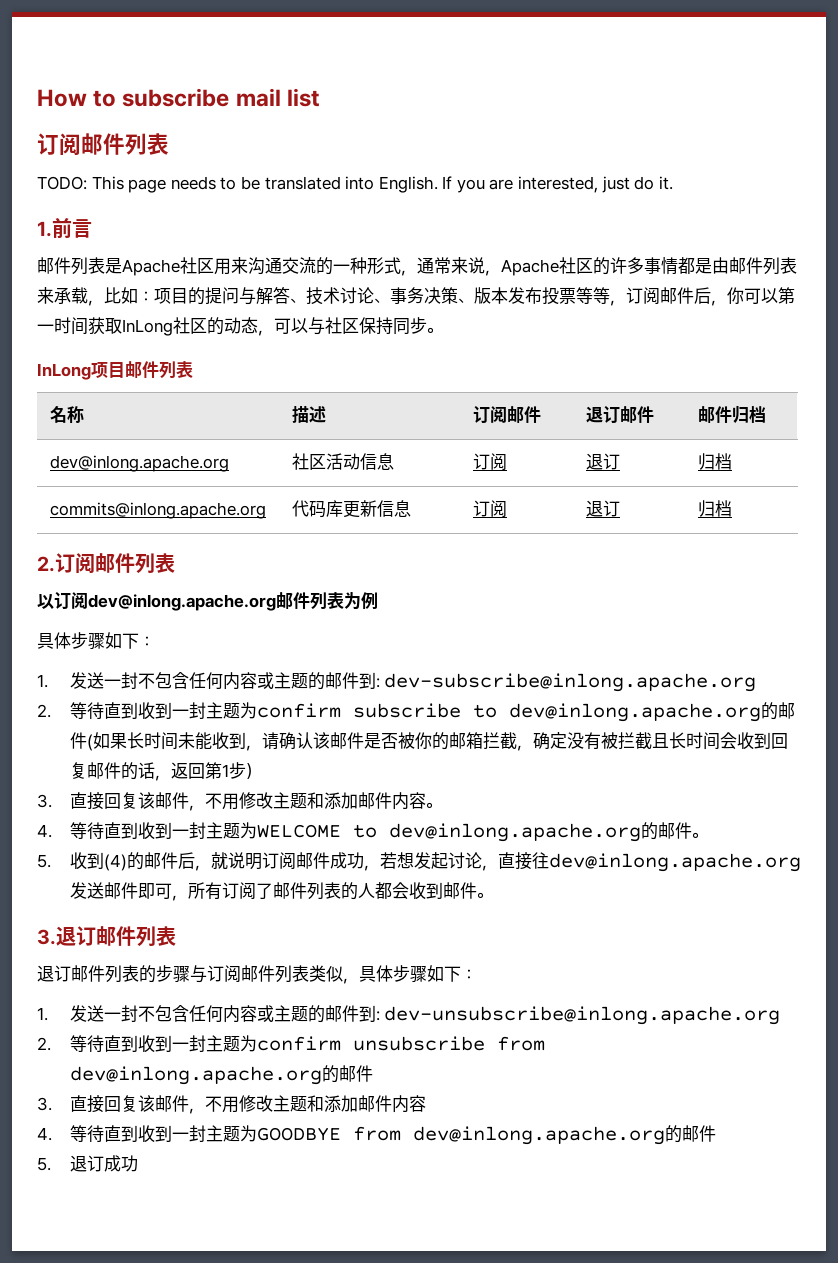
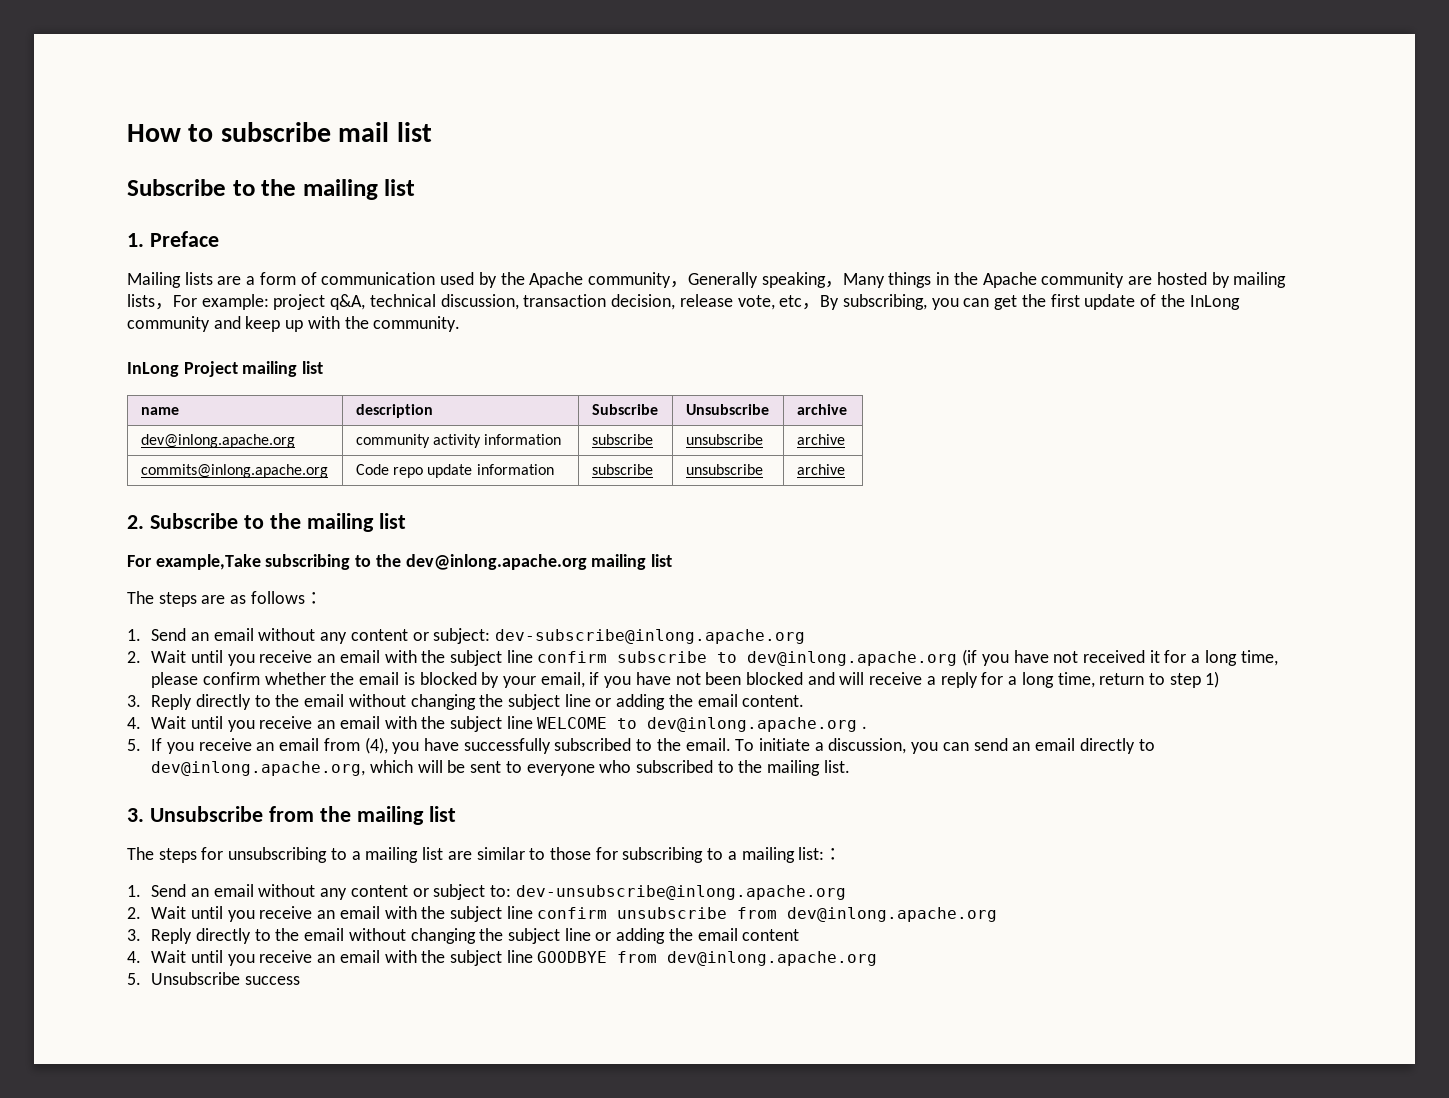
[37,133,169,156] [37,176,673,193] [37,218,92,239] [37,257,797,276] [37,286,795,306] [37,317,443,336] [37,361,193,380] [49,406,84,424] [291,406,326,423] [472,406,541,423] [585,406,654,423] [697,405,766,424] [49,455,229,472] [291,453,394,470] [472,453,507,470] [585,453,620,470] [697,453,732,470] [49,502,266,519] [291,500,411,518] [472,500,507,517] [585,500,620,517] [697,500,732,517] [37,553,175,574] [37,592,378,611] [37,632,155,650] [37,672,757,692] [37,702,795,722] [69,732,788,751] [69,762,262,781] [37,792,442,811] [37,822,257,840] 订阅邮件列表 // TODO: This page needs to be translated into English. If you are interested, just do it. // 1.前言 // 邮件列表是Apache社区用来沟通交流的一种形式，通常来说，Apache社区的许多事情都是由邮件列表来承载，比如：项目的提问与解答、技术讨论、事务决策、版本发布投票等等，订阅邮件后，你可以第一时间获取InLong社区的动态，可以与社区保持同步。 // InLong项目邮件列表 // 名称 | 描述 | 订阅邮件 | 退订邮件 | 邮件归档 // dev@inlong.apache.org | 社区活动信息 | 订阅 | 退订 | 归档 // commits@inlong.apache.org | 代码库更新信息 | 订阅 | 退订 | 归档 // 2.订阅邮件列表 // 以订阅dev@inlong.apache.org邮件列表为例 // 具体步骤如下： // 1.发送一封不包含任何内容或主题的邮件到: dev-subscribe@inlong.apache.org // 2.等待直到收到一封主题为confirm subscribe to dev@inlong.apache.org的邮件(如果长时间未能收到，请确认该邮件是否被你的邮箱拦截，确定没有被拦截且长时间会收到回复邮件的话，返回第1步） // 3.直接回复该邮件，不用修改主题和添加邮件内容。 // 4.等待直到收到一封主题为 -> [127,179,416,200] [127,231,219,247] [127,272,1287,288] [127,294,1240,310] [127,316,461,332] [127,361,324,377] [140,407,179,415] [355,404,433,418] [591,404,658,415] [685,404,769,415] [796,404,847,415] [140,434,295,448] [355,434,562,448] [591,434,653,445] [685,434,763,445] [796,434,845,445] [140,464,328,478] [355,464,554,478] [591,464,653,475] [685,464,763,475] [796,464,845,475] [127,513,406,532] [127,554,673,570] [127,591,323,607] [127,628,805,644] [127,649,1278,666] [151,671,1220,688] [127,694,805,710] [127,716,533,732] Subscribe to the mailing list // 1. Preface // Mailing lists are a form of communication used by the Apache community，Generally speaking，Many things in the Apache community are hosted by mailing lists，For example: project q&A, technical discussion, transaction decision, release vote, etc，By subscribing, you can get the first update of the InLong community and keep up with the community. // InLong Project mailing list // name | description | Subscribe | Unsubscribe | archive // dev@inlong.apache.org | community activity information | subscribe | unsubscribe | archive // commits@inlong.apache.org | Code repo update information | subscribe | unsubscribe | archive // 2. Subscribe to the mailing list // For example,Take subscribing to the dev@inlong.apache.org mailing list // The steps are as follows： // 1. Send an email without any content or subject: dev-subscribe@inlong.apache.org // 2. Wait until you receive an email with the subject line confirm subscribe to dev@inlong.apache.org (if you have not received it for a long time, please confirm whether the email is blocked by your email, if you have not been blocked and will receive a reply for a long time, return to step 1) // 3. Reply directly to the email without changing the subject line or adding the email content. // 4. Wait until you receive an email with the subject line
[640,822,708,840] [37,852,801,872] [69,882,493,901] [37,926,176,947] [37,965,477,984] [37,1005,781,1025] [37,1035,257,1053] 的邮件。 // 5.收到(4)的邮件后，就说明订阅邮件成功，若想发起讨论，直接往dev@inlong.apache.org发送邮件即可，所有订阅了邮件列表的人都会收到邮件。 // 3.退订邮件列表 // 退订邮件列表的步骤与订阅邮件列表类似，具体步骤如下： // 1.发送一封不包含任何内容或主题的邮件到: dev-unsubscribe@inlong.apache.org // 2.等待直到收到一封主题为 -> [862,726,868,729] [127,737,1155,754] [151,760,850,776] [127,806,456,825] [127,847,843,863] [127,884,846,900] [127,906,533,922] . // 5. If you receive an email from (4), you have successfully subscribed to the email. To initiate a discussion, you can send an email directly to dev@inlong.apache.org, which will be sent to everyone who subscribed to the mailing list. // 3. Unsubscribe from the mailing list // The steps for unsubscribing to a mailing list are similar to those for subscribing to a mailing list:： // 1. Send an email without any content or subject to: dev-unsubscribe@inlong.apache.org // 2. Wait until you receive an email with the subject line
[321,1065,373,1083] [37,1095,426,1114] [37,1125,257,1143] 的邮件 // 3.直接回复该邮件，不用修改主题和添加邮件内容 // 4.等待直到收到一封主题为 -> [127,928,800,944] [127,950,533,966] // 3. Reply directly to the email without changing the subject line or adding the email content // 4. Wait until you receive an email with the subject line
[664,1125,716,1143] [37,1155,138,1172] 的邮件 // 5.退订成功 -> [127,972,300,985] // 5. Unsubscribe success

